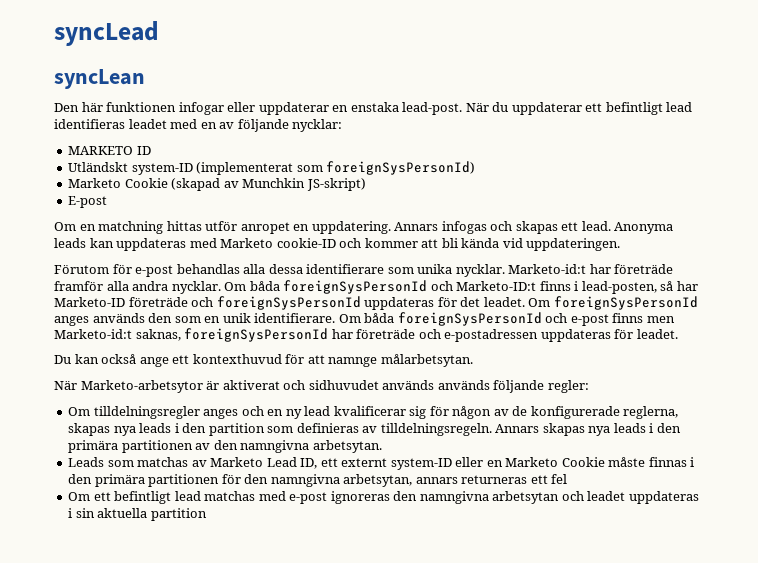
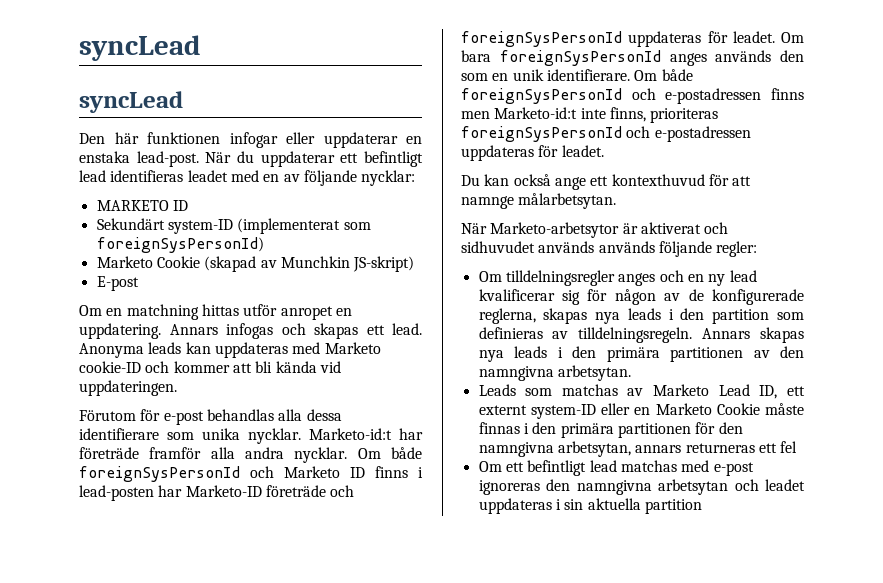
[54,21,159,46] [54,69,145,89] syncLead // syncLean -> [79,35,201,61] [79,91,183,113] syncLead // syncLead
[68,162,129,172] Utländskt -> [96,218,165,230] Sekundärt
[249,280,674,294] båda foreignSysPersonId och Marketo-ID:t finns i lead-posten, så -> [391,447,422,459] [79,466,423,482] [79,485,154,501] både foreignSysPersonId och Marketo ID finns i lead-posten
[460,297,481,307] det -> (728, 37) none
(551, 302) none -> [461,50,491,62] bara
[364,312,609,326] båda foreignSysPersonId och e-post -> [661,69,693,81] [461,88,762,104] både foreignSysPersonId och e-postadressen
[135,328,416,342] saknas, foreignSysPersonId har företräde -> [580,107,719,123] [461,126,622,142] inte finns, prioriteras foreignSysPersonId

